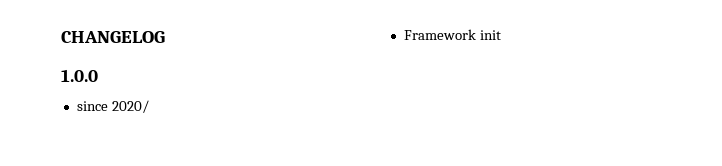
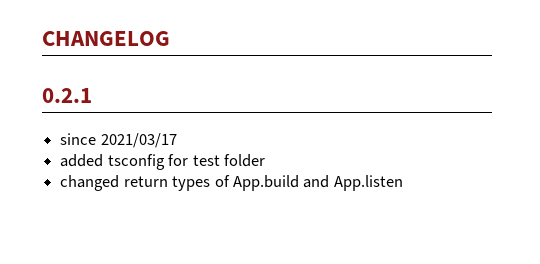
[61,69,98,82] 1.0.0 -> [42,88,92,103] 0.2.1
[111,100,149,113] [403,29,501,40] 2020/ // Framework init -> [100,133,177,148] [60,154,265,170] [60,175,403,191] 2021/03/17 // added tsconfig for test folder // changed return types of App.build and App.listen

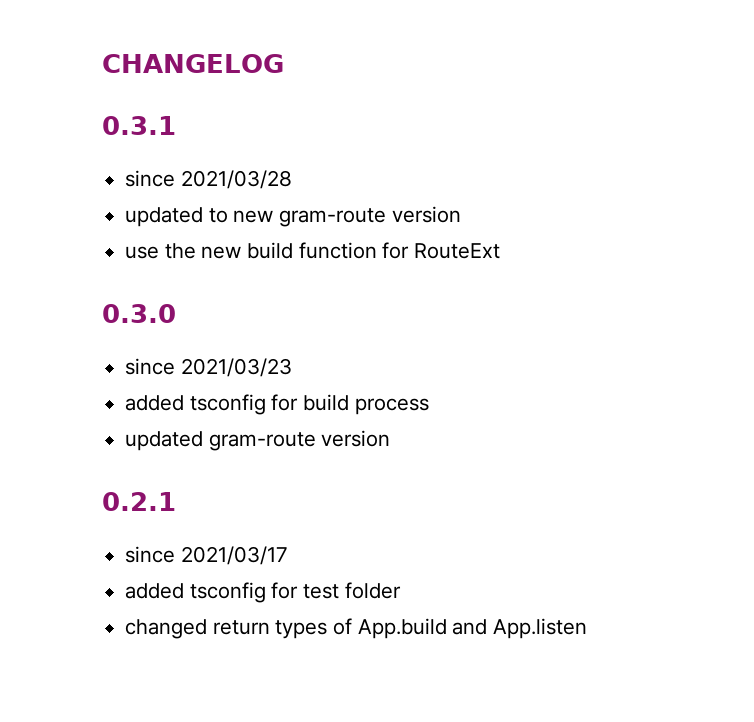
(170, 38) none -> [102,116,176,135] [125,170,292,189] [125,206,461,227] [125,242,501,259] [102,304,176,323] [125,358,292,377] [125,394,429,415] [125,430,391,451] // 0.3.1 // since 2021/03/28 // updated to new gram-route version // use the new build function for RouteExt // 0.3.0 // since 2021/03/23 // added tsconfig for build process // updated gram-route version

